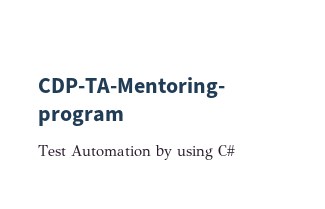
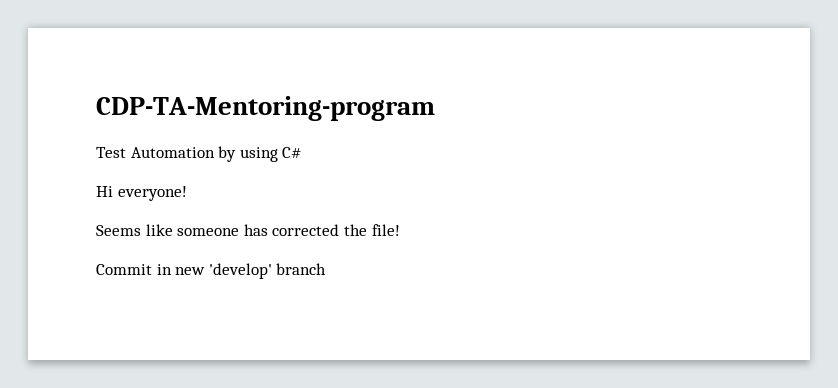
(235, 150) none -> [96,186,187,201] [96,224,400,236] [96,263,327,279] // Hi everyone! // Seems like someone has corrected the file! // Commit in new 'develop' branch

